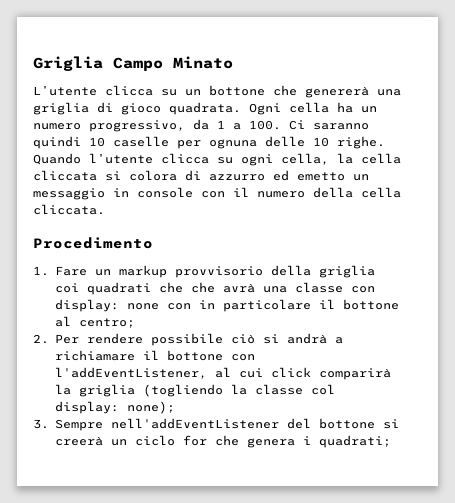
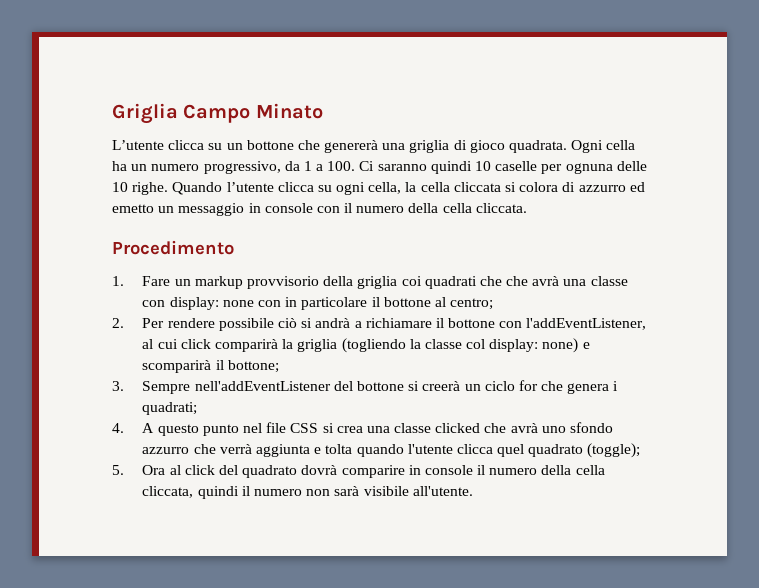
[126,401,175,414] none); -> [542,338,590,353] [142,360,279,373] none) e scomparirà il bottone;
(391, 441) none -> [112,422,613,436] [142,443,641,458] [112,465,605,478] [142,486,473,499] // 4. A questo punto nel file CSS si crea una classe clicked che avrà uno sfondo azzurro che verrà aggiunta e tolta quando l'utente clicca quel quadrato (toggle); // 5. Ora al click del quadrato dovrà comparire in console il numero della cella cliccata, quindi il numero non sarà visibile all'utente.

